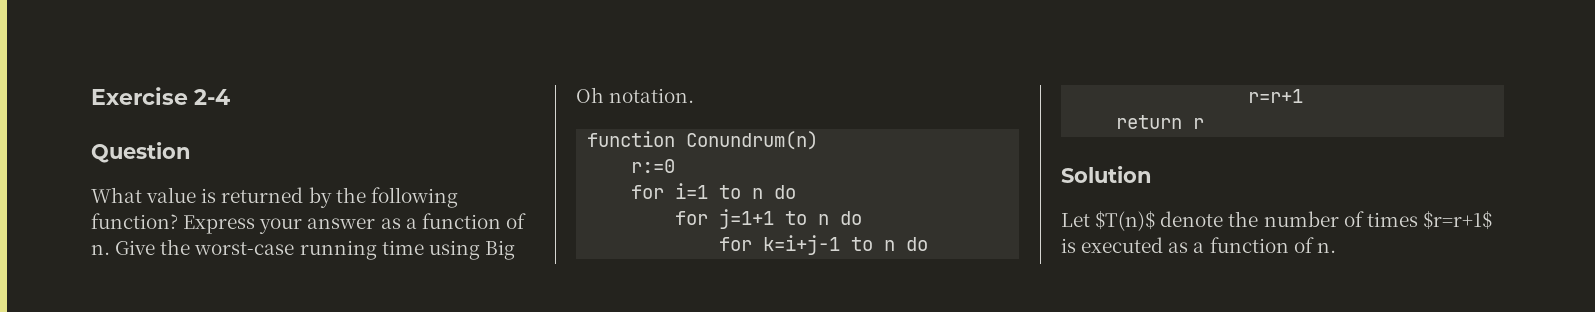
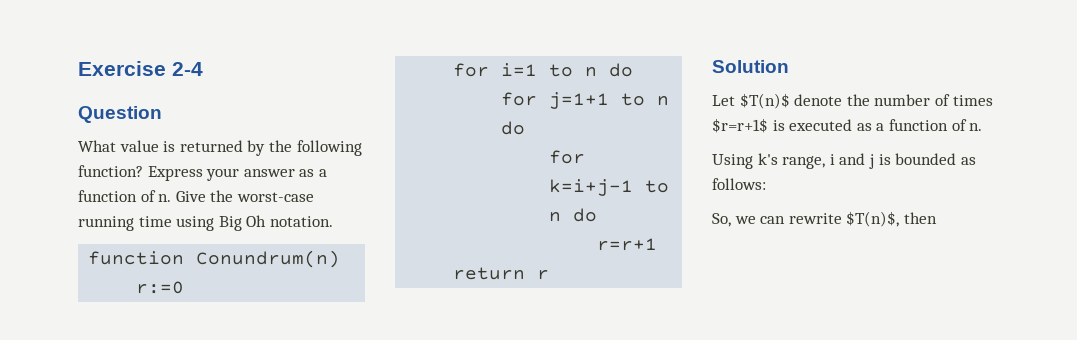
(1336, 247) none -> [712,153,976,169] [712,178,766,190] [712,211,937,227] // Using k's range, i and j is bounded as follows: // So, we can rewrite $T(n)$, then

